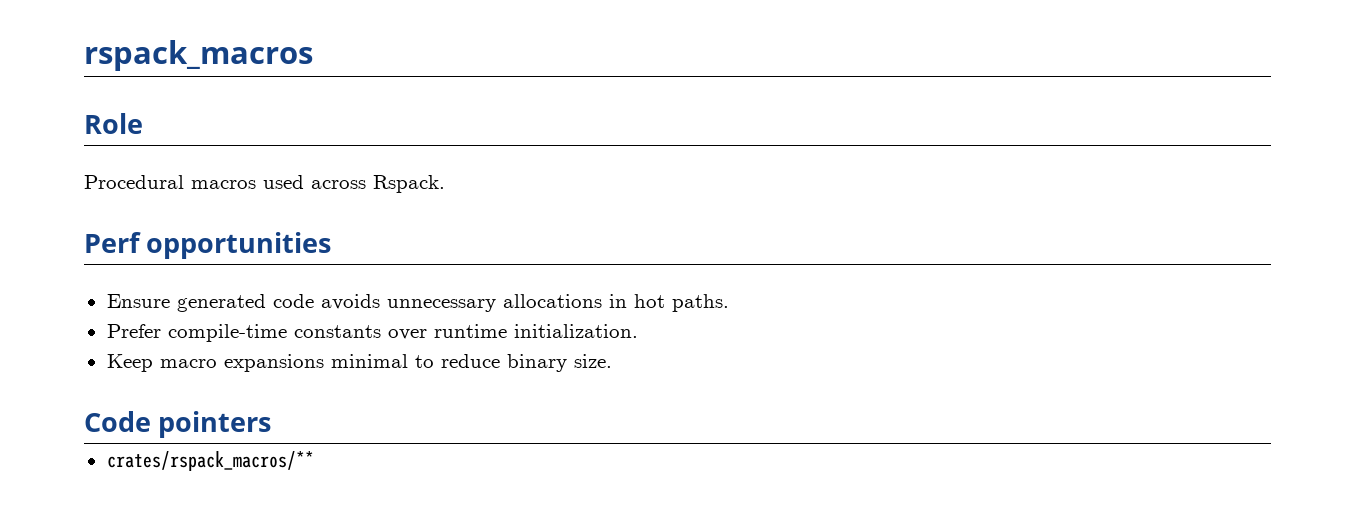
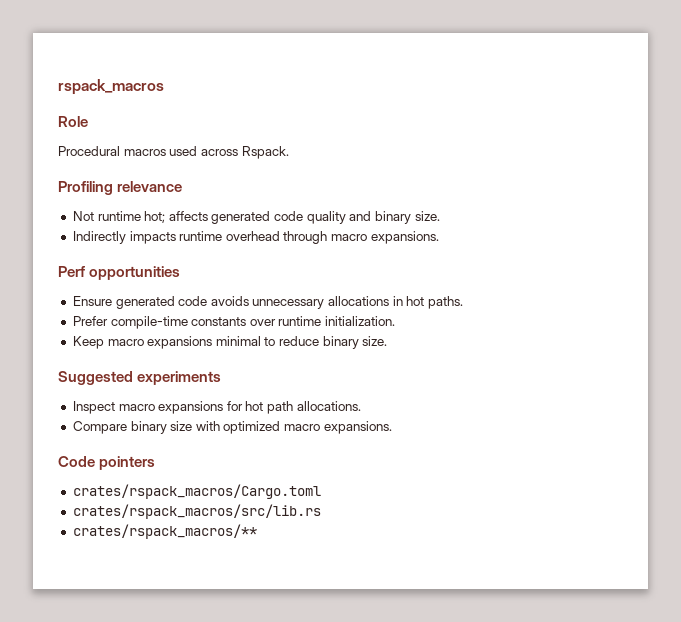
(445, 184) none -> [58,181,183,195] [72,211,440,224] [72,231,439,244] // Profiling relevance // Not runtime hot; affects generated code quality and binary size. // Indirectly impacts runtime overhead through macro expansions.
(612, 361) none -> [58,371,222,385] [72,401,361,414] [72,421,392,434] // Suggested experiments // Inspect macro expansions for hot path allocations. // Compare binary size with optimized macro expansions.
(272, 424) none -> [72,484,321,499] [72,504,321,519] // crates/rspack_macros/Cargo.toml // crates/rspack_macros/src/lib.rs

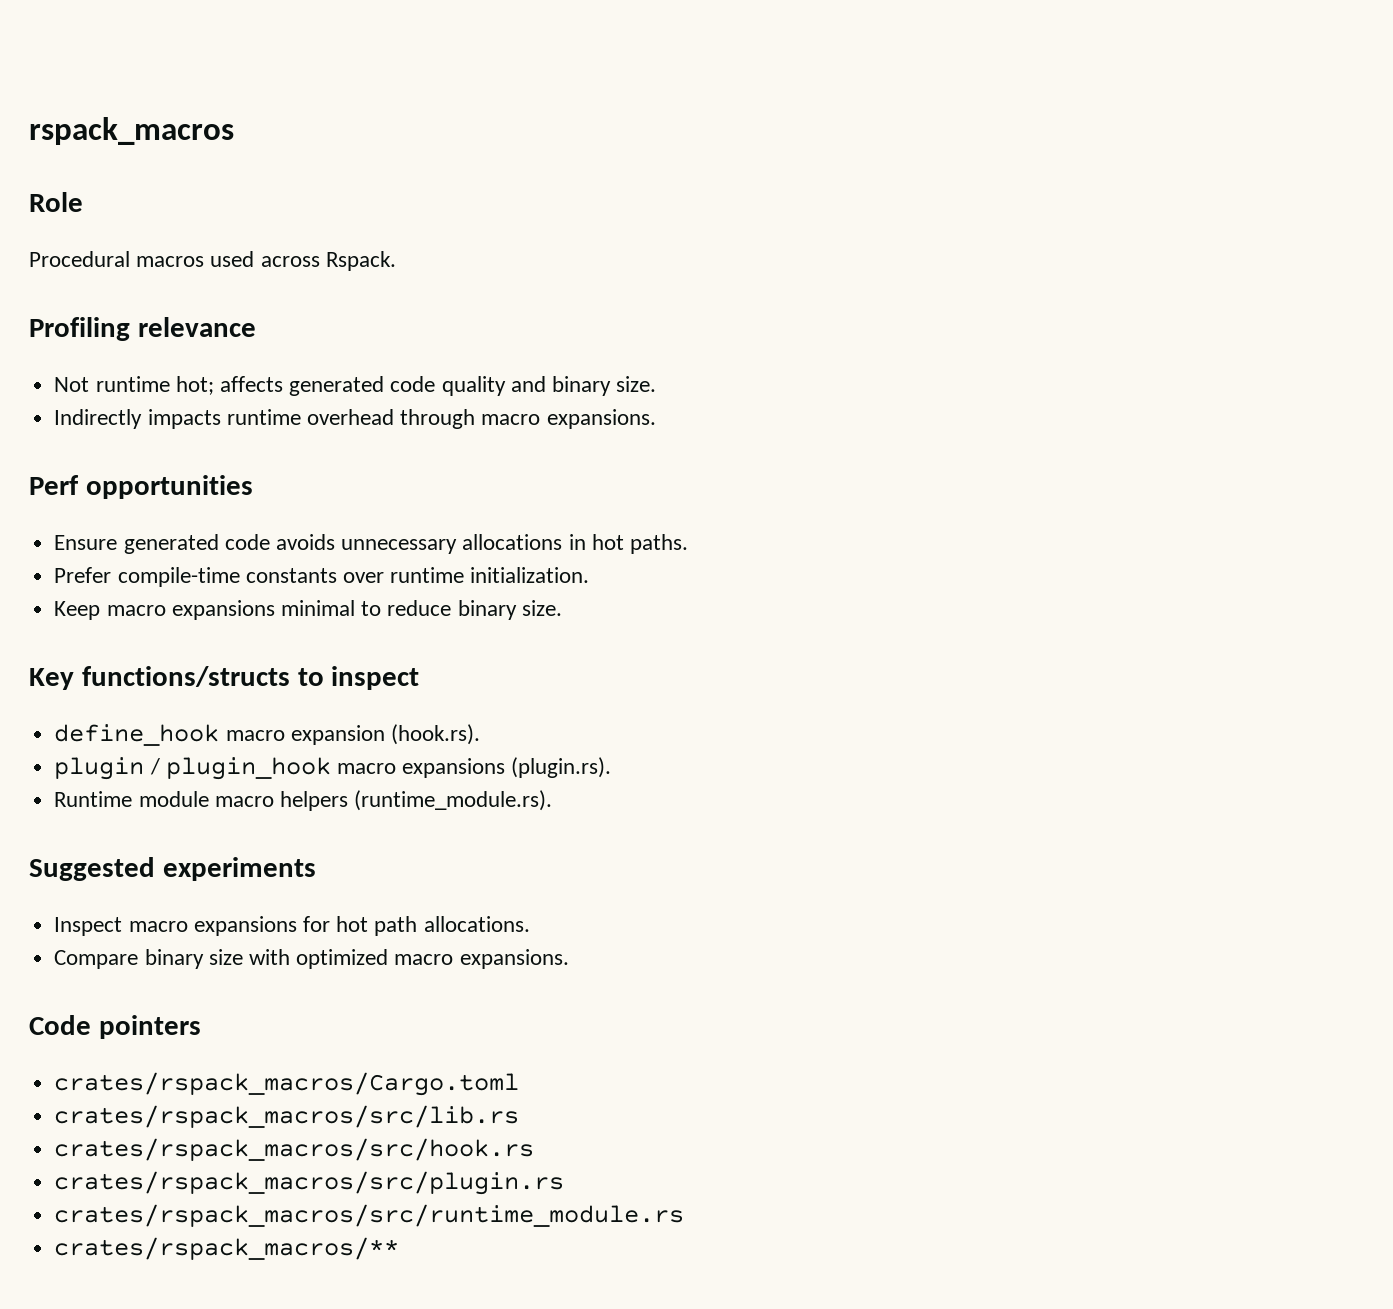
(388, 341) none -> [29,666,420,690] [54,724,480,746] [54,757,612,780] [54,790,553,811] // Key functions/structs to inspect // define_hook macro expansion (hook.rs). // plugin / plugin_hook macro expansions (plugin.rs). // Runtime module macro helpers (runtime_module.rs).
(321, 511) none -> [54,1138,535,1161] [54,1171,565,1195] [54,1204,685,1227] // crates/rspack_macros/src/hook.rs // crates/rspack_macros/src/plugin.rs // crates/rspack_macros/src/runtime_module.rs

